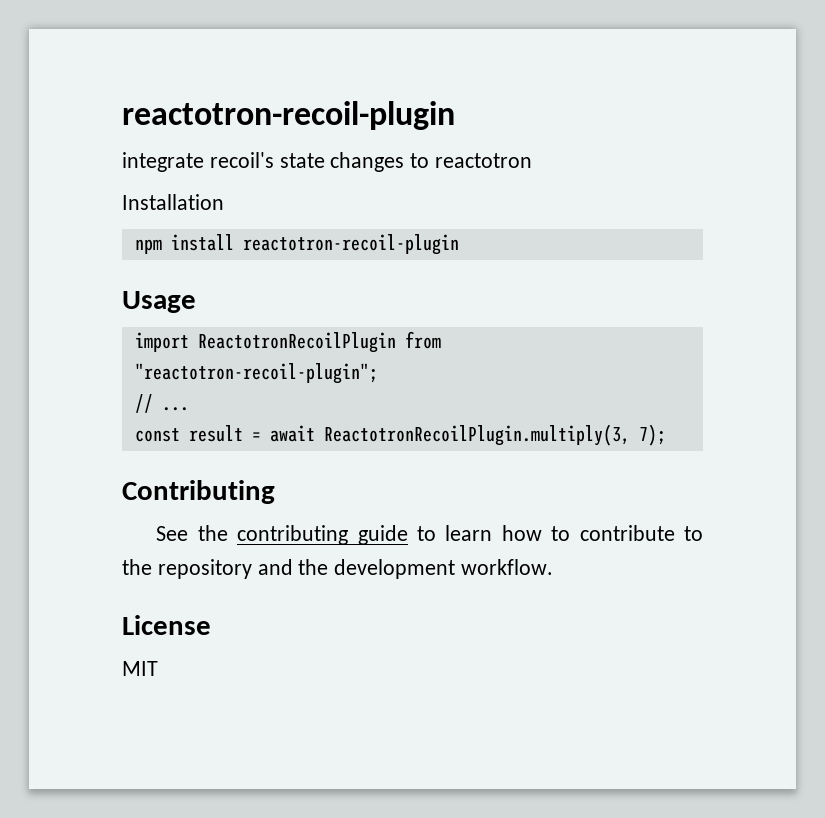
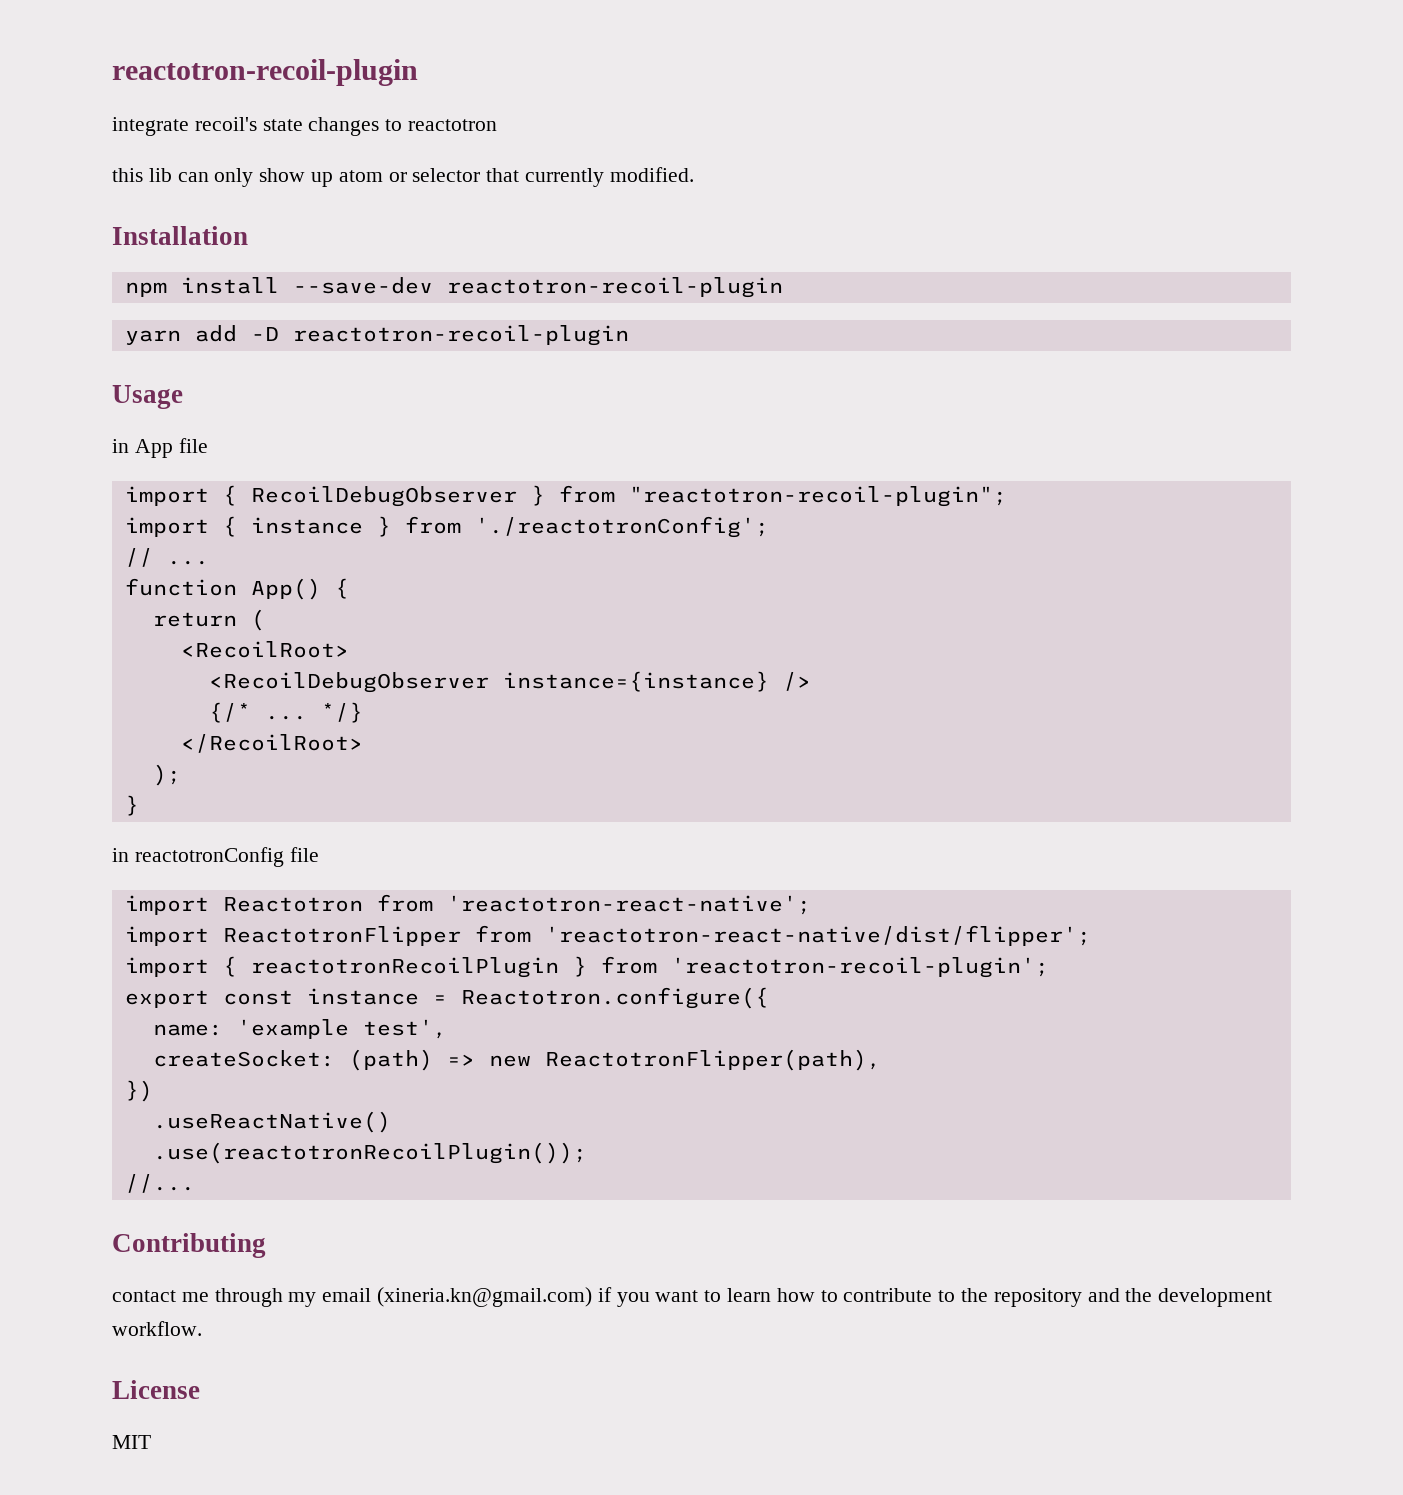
[122,194,224,210] [134,234,459,255] [122,291,196,313] [134,331,441,353] [134,363,378,384] [134,394,189,413] [134,424,666,446] [122,480,275,504] [156,525,408,545] Installation // npm install reactotron-recoil-plugin // Usage // import ReactotronRecoilPlugin from "reactotron-recoil-plugin"; // // ... // const result = await ReactotronRecoilPlugin.multiply(3, 7); // Contributing // See the contributing guide -> [112,167,694,187] [112,226,248,245] [124,277,783,298] [124,325,629,346] [112,385,183,409] [112,438,208,458] [124,485,1007,507] [124,516,769,538] [124,548,209,567] [124,578,349,600] [152,609,265,631] [180,641,349,658] [208,671,811,693] [208,702,363,723] [180,734,363,753] [152,764,181,786] [124,795,139,816] [112,847,319,867] [124,894,811,915] [124,925,1091,946] [124,956,1049,978] [124,987,769,1009] [152,1019,447,1039] [152,1049,881,1071] [124,1080,153,1102] [152,1111,391,1133] [152,1142,587,1164] [124,1174,195,1193] [112,1233,266,1258] [112,1287,699,1307] this lib can only show up atom or selector that currently modified. // Installation // npm install --save-dev reactotron-recoil-plugin // yarn add -D reactotron-recoil-plugin // Usage // in App file // import { RecoilDebugObserver } from "reactotron-recoil-plugin"; // import { instance } from './reactotronConfig'; // // ... // function App() { // return ( // <RecoilRoot> // <RecoilDebugObserver instance={instance} /> // {/* ... */} // </RecoilRoot> // ); // } // in reactotronConfig file // import Reactotron from 'reactotron-react-native'; // import ReactotronFlipper from 'reactotron-react-native/dist/flipper'; // import { reactotronRecoilPlugin } from 'reactotron-recoil-plugin'; // export const instance = Reactotron.configure({ // name: 'example test', // createSocket: (path) => new ReactotronFlipper(path), // }) // .useReactNative() // .use(reactotronRecoilPlugin()); // //... // Contributing // contact me through my email (xineria.kn@gmail.com) if you want

